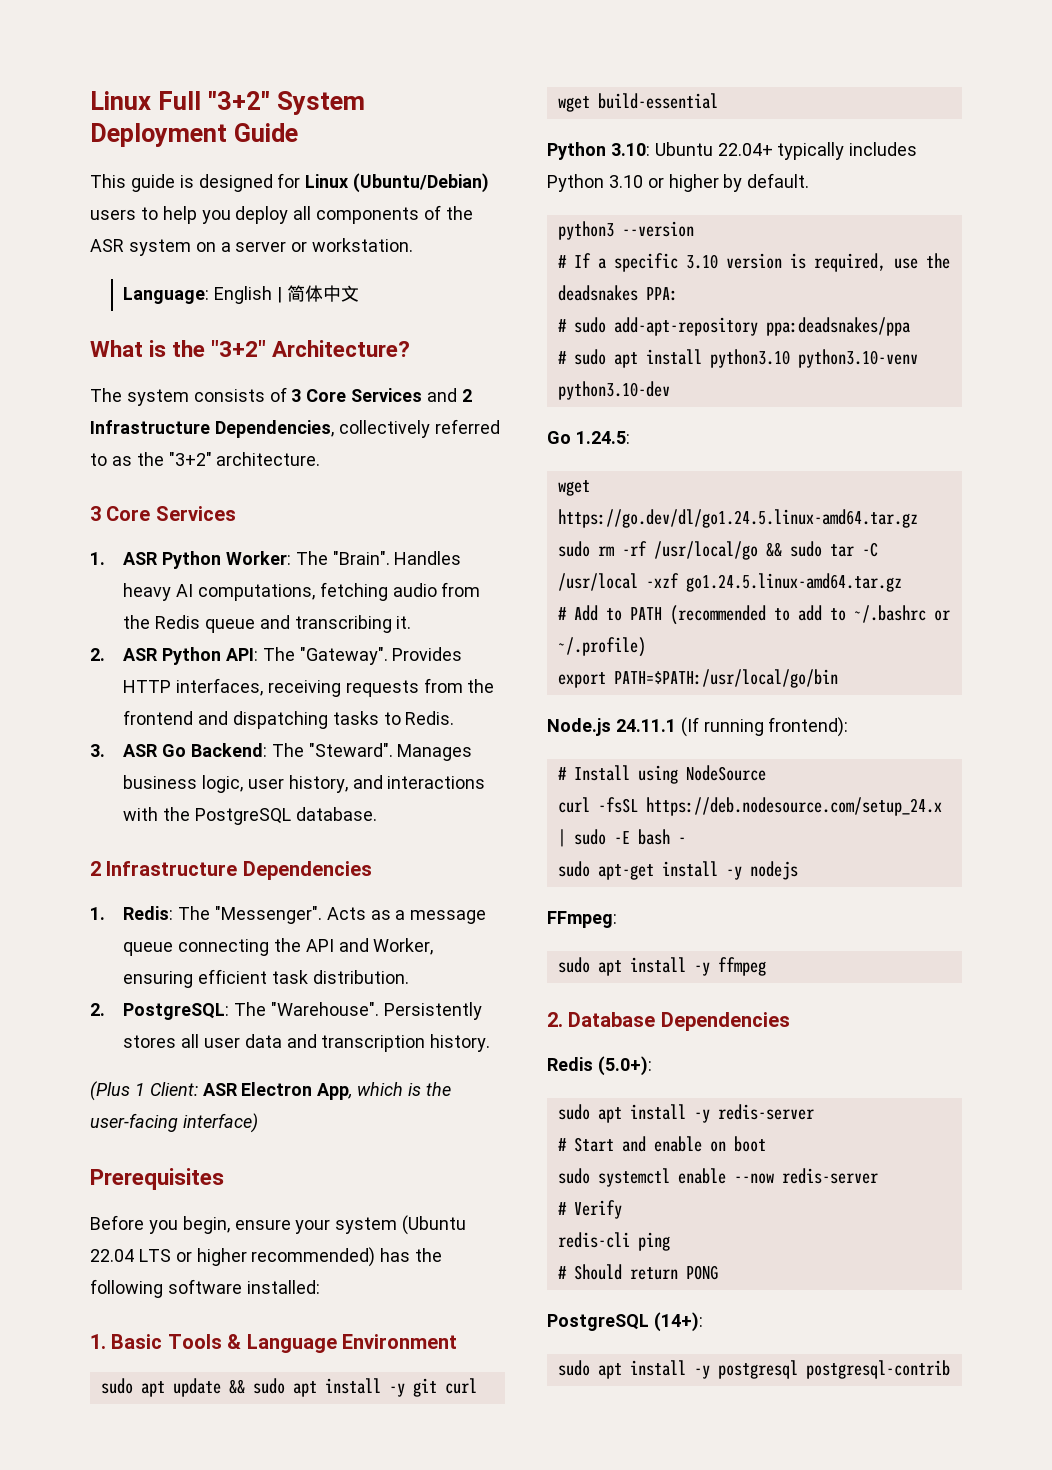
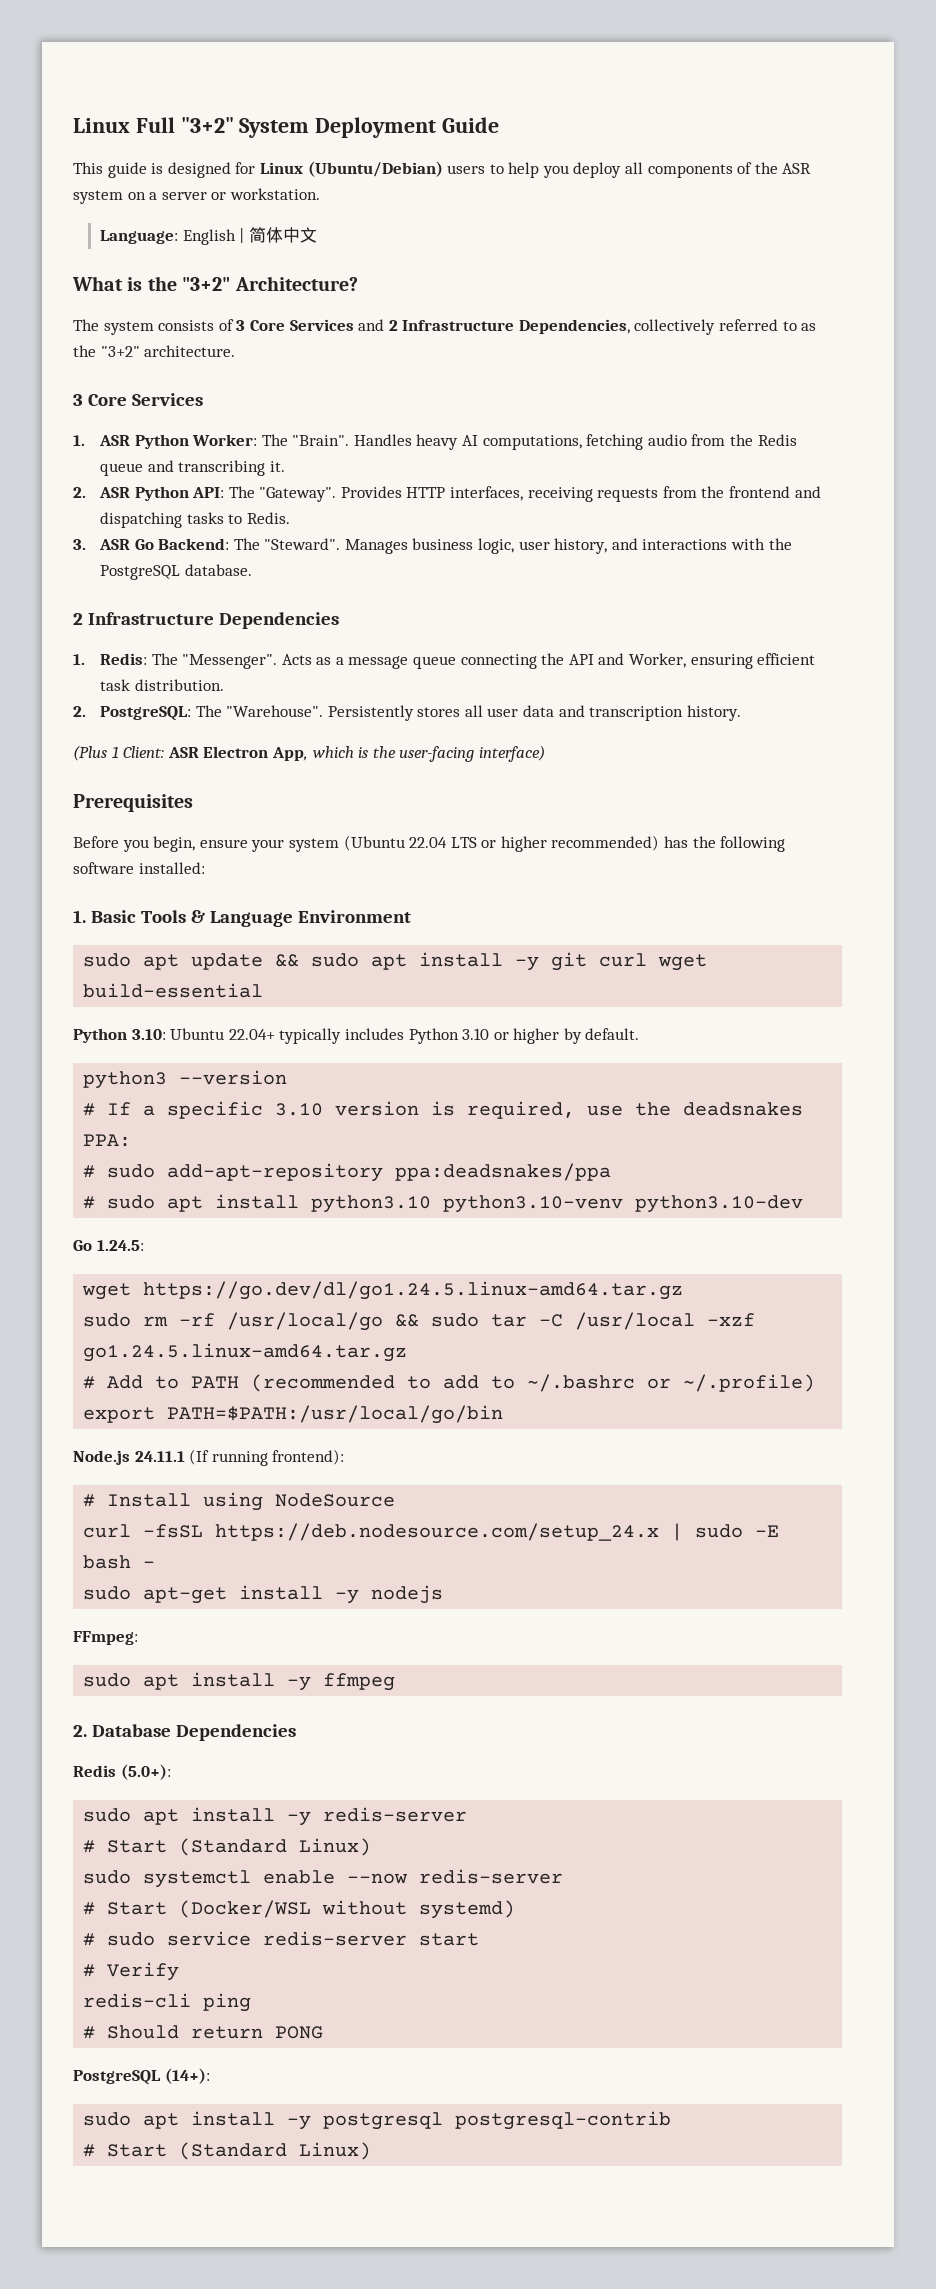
[621,1136,766,1152] and enable on boot -> [179,1838,372,1856] (Standard Linux)
(878, 1176) none -> [83,1900,516,1919] [83,1931,480,1946] // # Start (Docker/WSL without systemd) // # sudo service redis-server start
(950, 1369) none -> [83,2142,372,2160] // # Start (Standard Linux)

